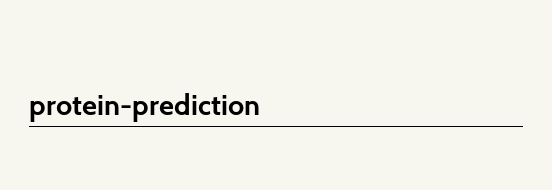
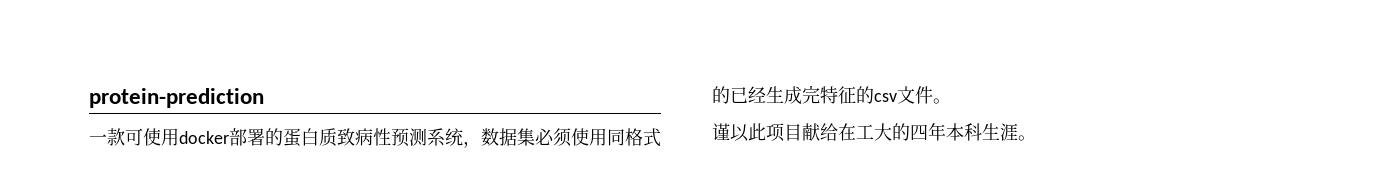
(260, 107) none -> [89,128,661,148] [712,85,951,104] [712,122,1036,142] // 一款可使用docker部署的蛋白质致病性预测系统，数据集必须使用同格式的已经生成完特征的csv文件。 // 谨以此项目献给在工大的四年本科生涯。

